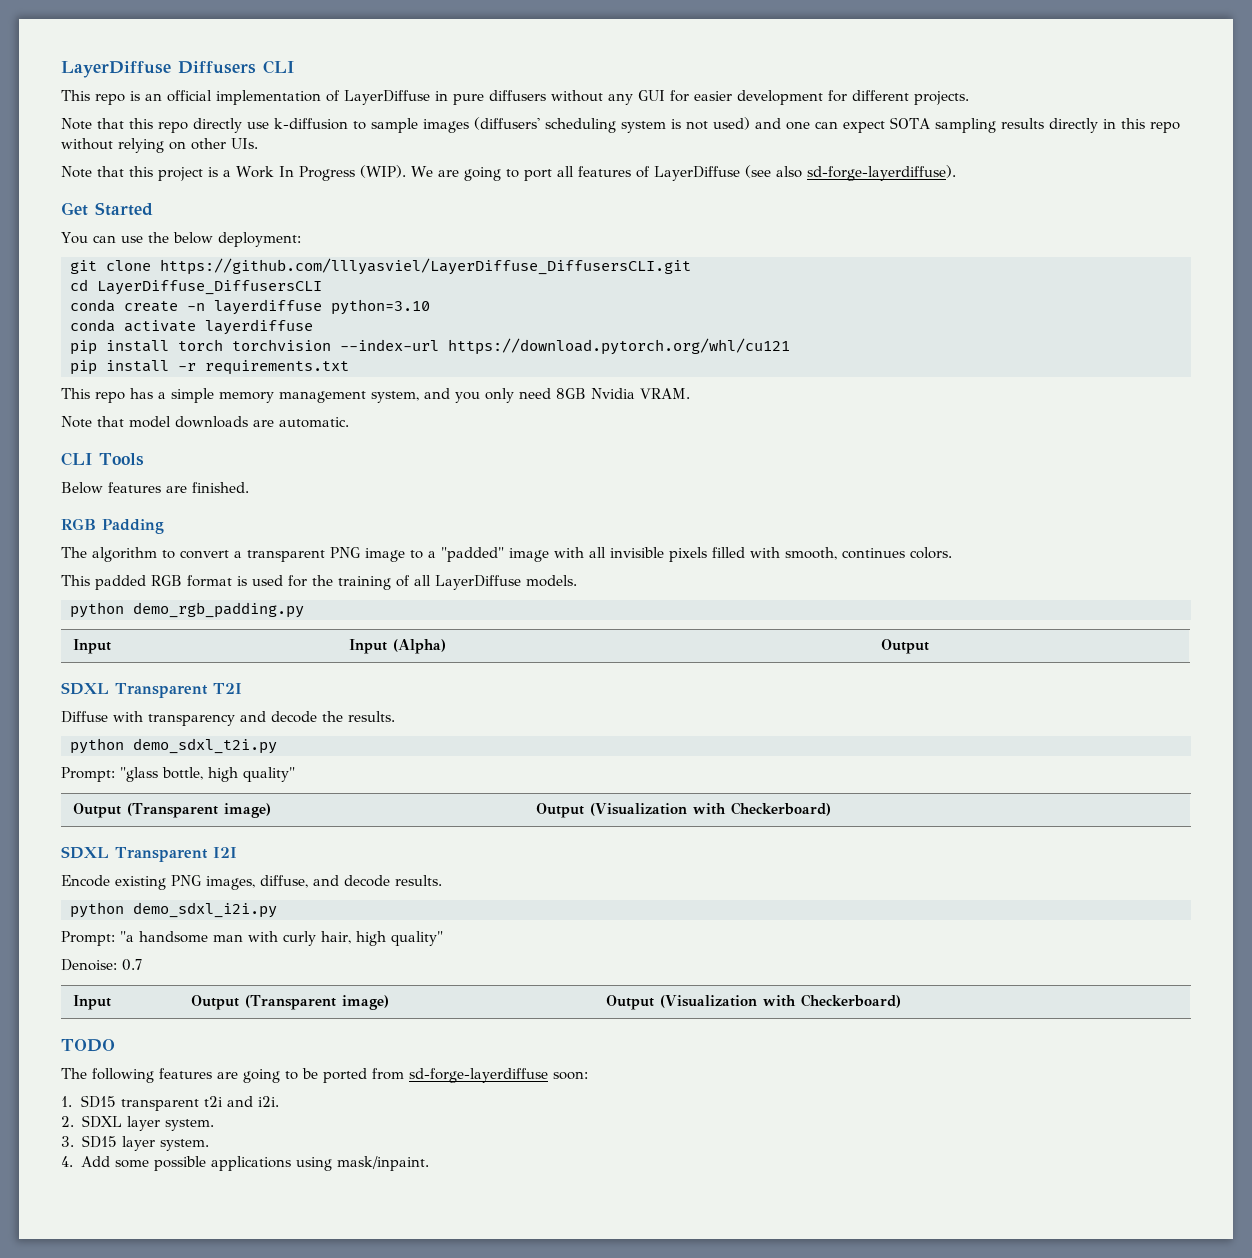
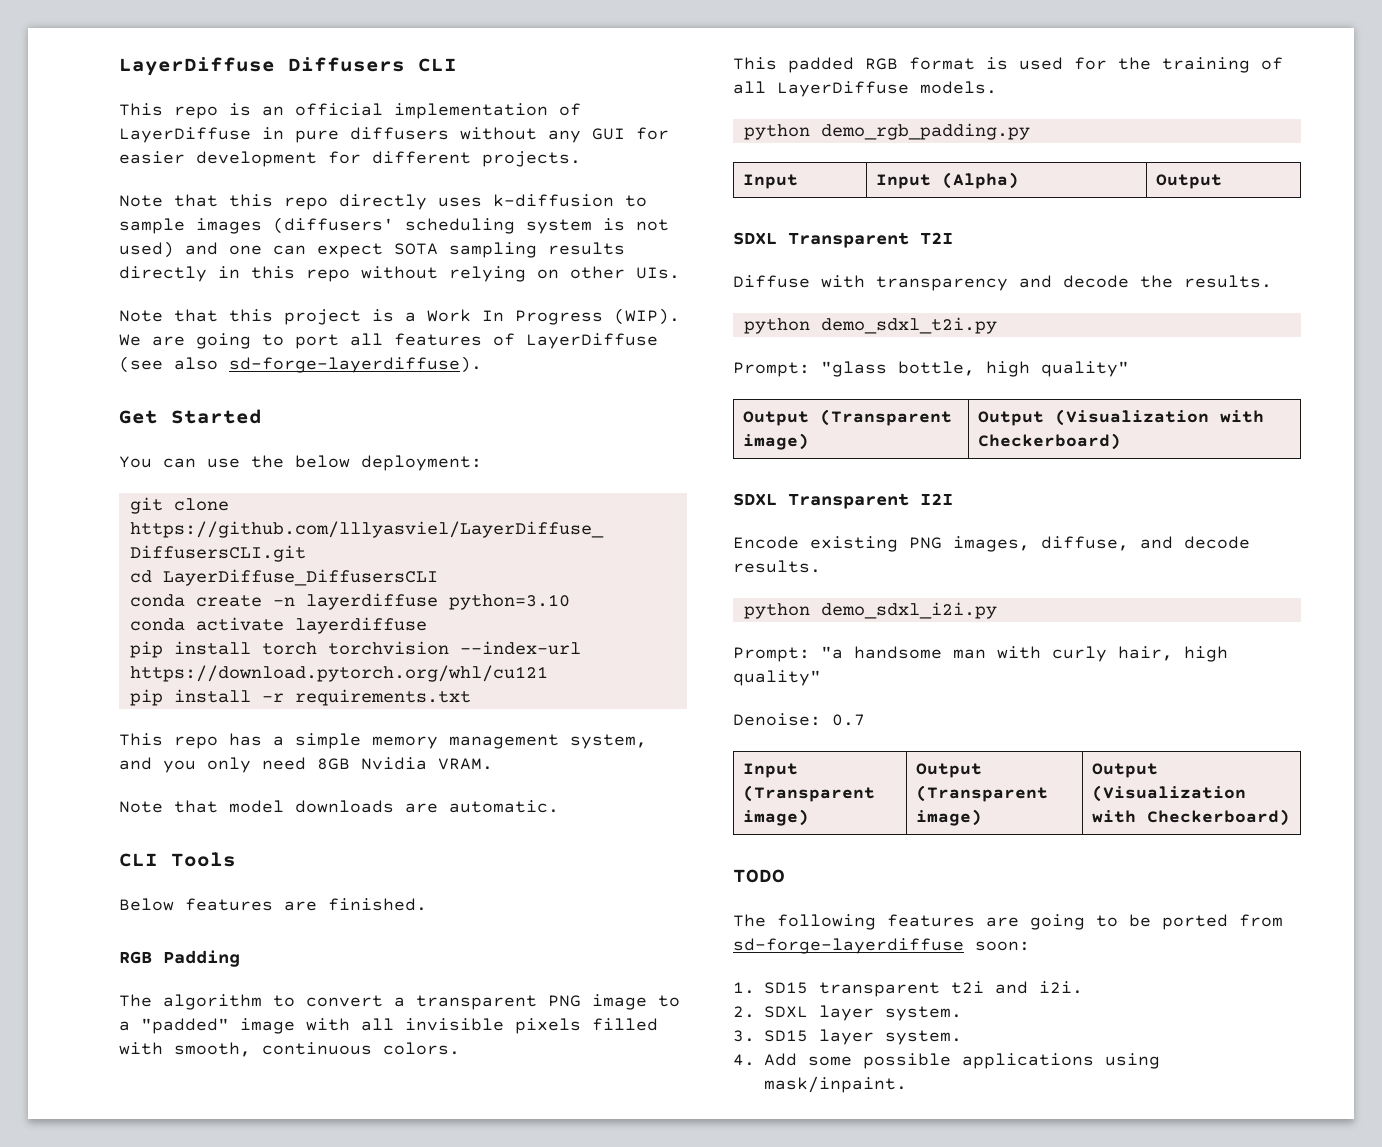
[247,122,269,129] use -> [438,197,482,207] uses
[842,548,905,559] continues -> [262,1042,372,1055] continuous
(111, 1002) none -> [742,785,875,802] [742,809,809,826] (Transparent image)

